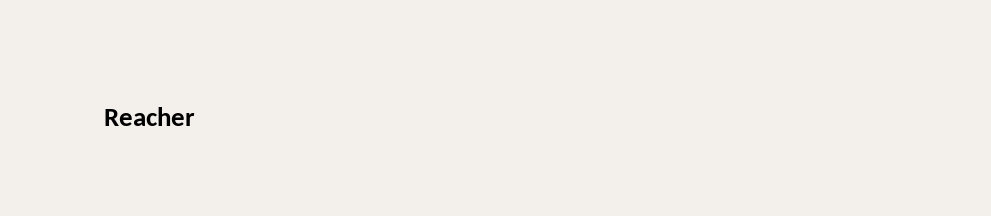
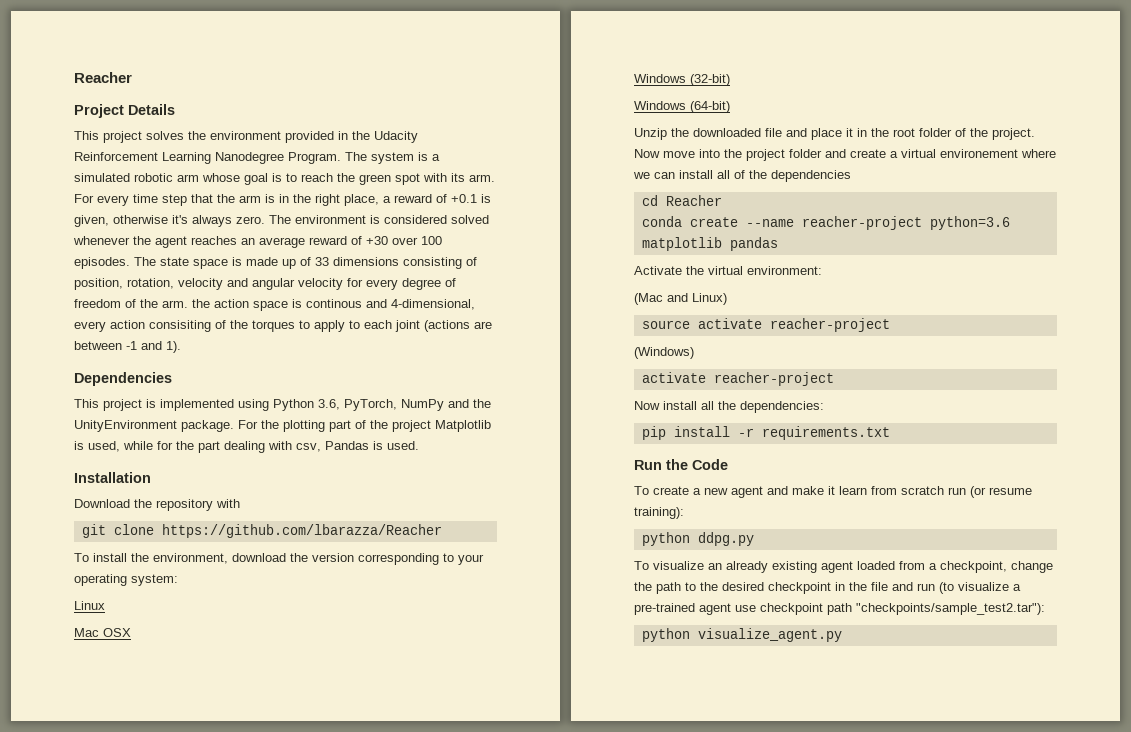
[104,107,195,126] Reacher -> [74,72,132,83] [74,104,175,118] [74,131,418,143] [74,152,440,164] [74,173,495,185] [74,194,491,206] [74,215,489,227] [73,236,442,248] [74,257,477,269] [74,278,456,290] [74,299,475,311] [74,320,492,332] [74,341,181,353] [74,372,172,386] [74,399,491,411] [74,420,491,432] [74,441,419,453] [74,472,151,483] [74,499,240,511] [81,524,442,538] [74,553,484,565] [74,574,178,586] [74,601,105,610] [74,628,131,637] [634,74,730,86] [634,101,730,113] [634,128,1035,140] [634,149,1056,161] [633,170,851,182] [641,195,722,206] [641,216,1010,230] [641,237,778,251] [634,266,822,275] [634,293,727,305] [641,318,890,332] [634,347,694,359] [641,372,834,386] [634,401,824,413] [641,426,890,440] [634,459,728,470] [634,486,1032,498] [634,507,684,519] [641,532,754,546] [634,561,1053,573] [634,582,1021,594] [634,603,1045,615] [641,628,842,642] Reacher // Project Details // This project solves the environment provided in the Udacity Reinforcement Learning Nanodegree Program. The system is a simulated robotic arm whose goal is to reach the green spot with its arm. For every time step that the arm is in the right place, a reward of +0.1 is given, otherwise it's always zero. The environment is considered solved whenever the agent reaches an average reward of +30 over 100 episodes. The state space is made up of 33 dimensions consisting of position, rotation, velocity and angular velocity for every degree of freedom of the arm. the action space is continous and 4-dimensional, every action consisiting of the torques to apply to each joint (actions are between -1 and 1). // Dependencies // This project is implemented using Python 3.6, PyTorch, NumPy and the UnityEnvironment package. For the plotting part of the project Matplotlib is used, while for the part dealing with csv, Pandas is used. // Installation // Download the repository with // git clone https://github.com/lbarazza/Reacher // To install the environment, download the version corresponding to your operating system: // Linux // Mac OSX // Windows (32-bit) // Windows (64-bit) // Unzip the downloaded file and place it in the root folder of the project. Now move into the project folder and create a virtual environement where we can install all of the dependencies // cd Reacher // conda create --name reacher-project python=3.6 matplotlib pandas // Activate the virtual environment: // (Mac and Linux) // source activate reacher-project // (Windows) // activate reacher-project // Now install all the dependencies: // pip install -r requirements.txt // Run the Code // To create a new agent and make it learn from scratch run (or resume training): // python ddpg.py // To visualize an already existing agent loaded from a checkpoint, change the path to the desired checkpoint in the file and run (to visualize a pre-trained agent use checkpoint path "checkpoints/sample_test2.tar"): // python visualize_agent.py

